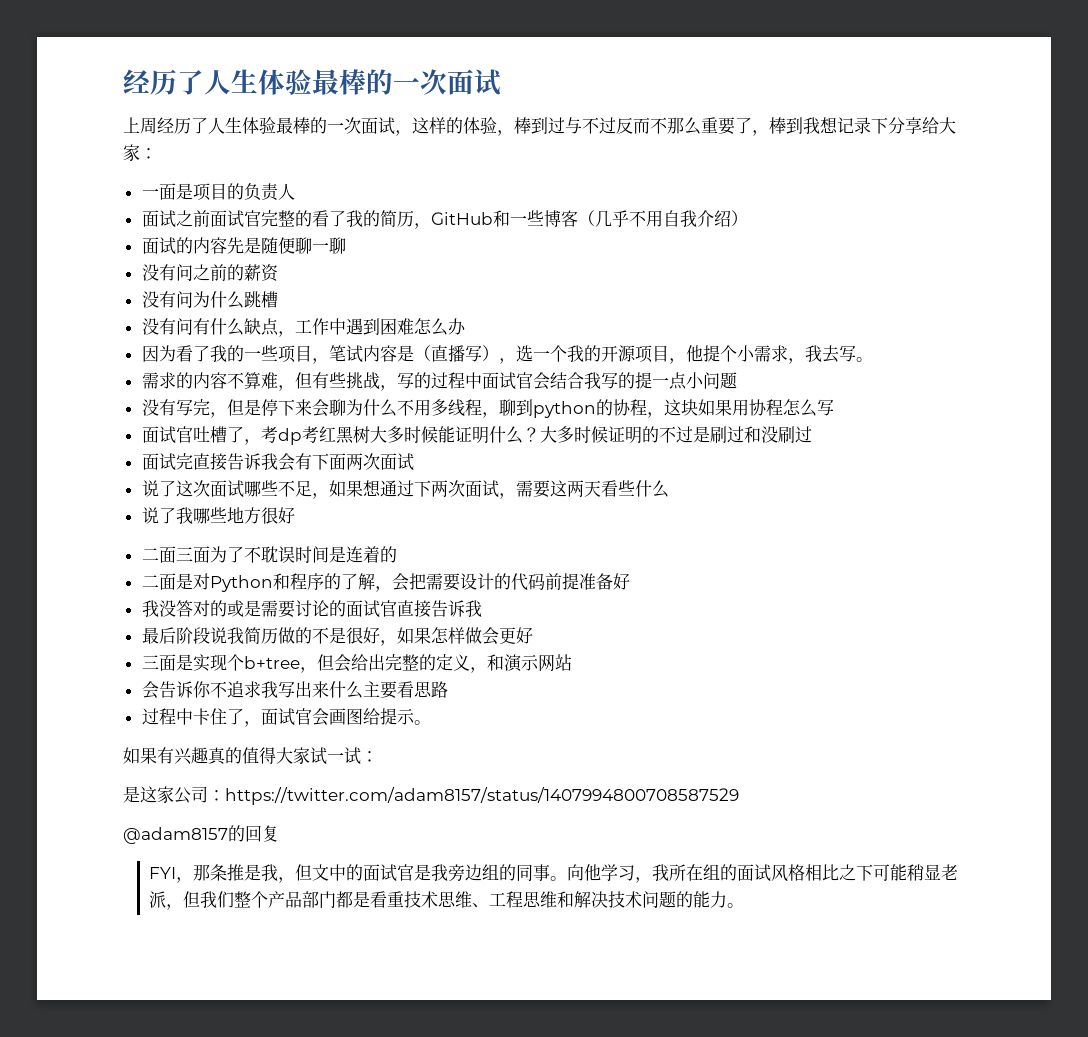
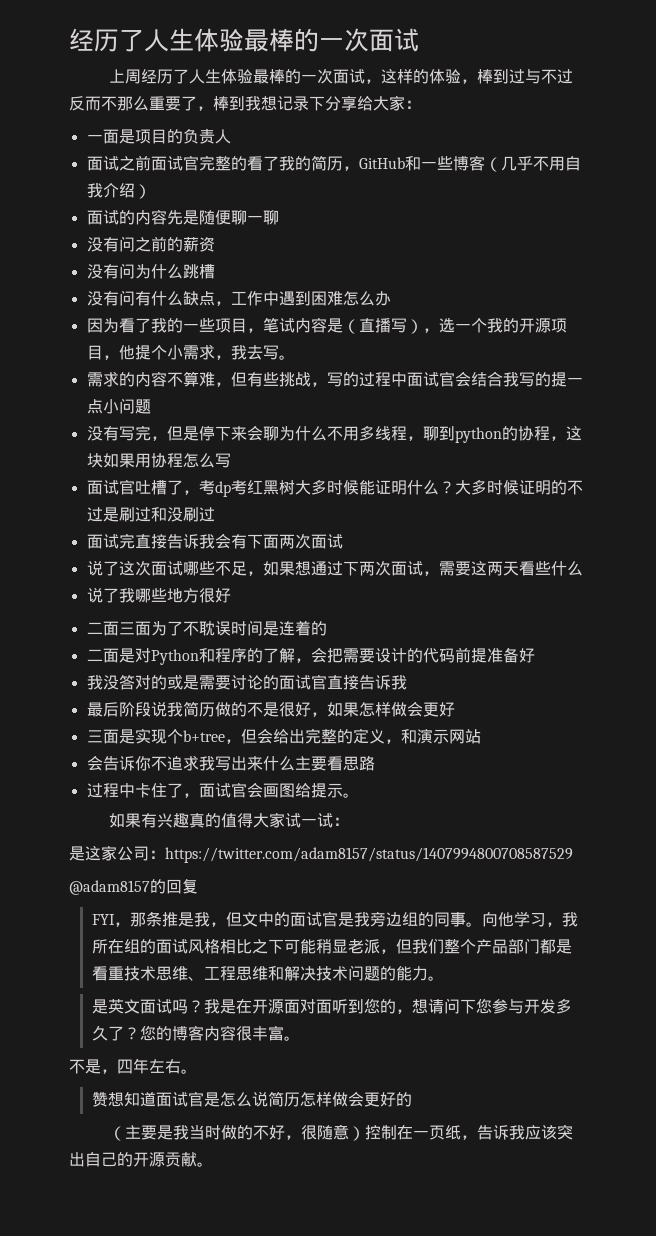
(745, 905) none -> [91,998,572,1014] [91,1025,300,1041] [69,1058,197,1074] [91,1091,412,1107] [109,1124,574,1141] [69,1152,213,1167] // 是英文面试吗？我是在开源面对面听到您的，想请问下您参与开发多久了？您的博客内容很丰富。 // 不是，四年左右。 // 赞想知道面试官是怎么说简历怎样做会更好的 // （主要是我当时做的不好，很随意）控制在一页纸，告诉我应该突出自己的开源贡献。

